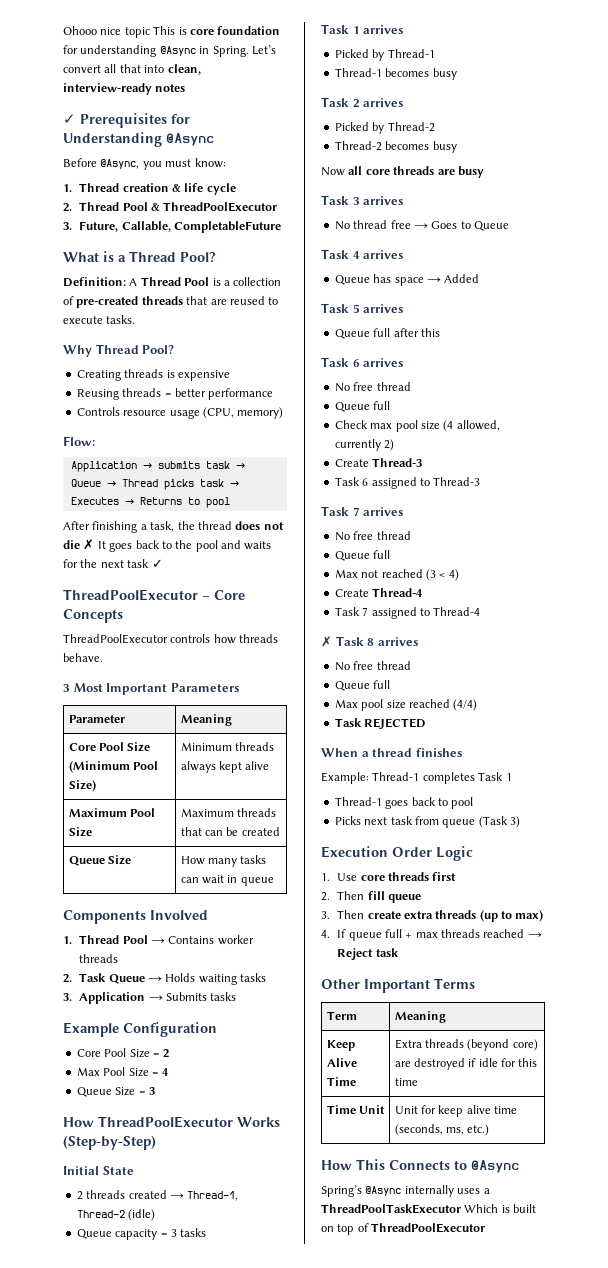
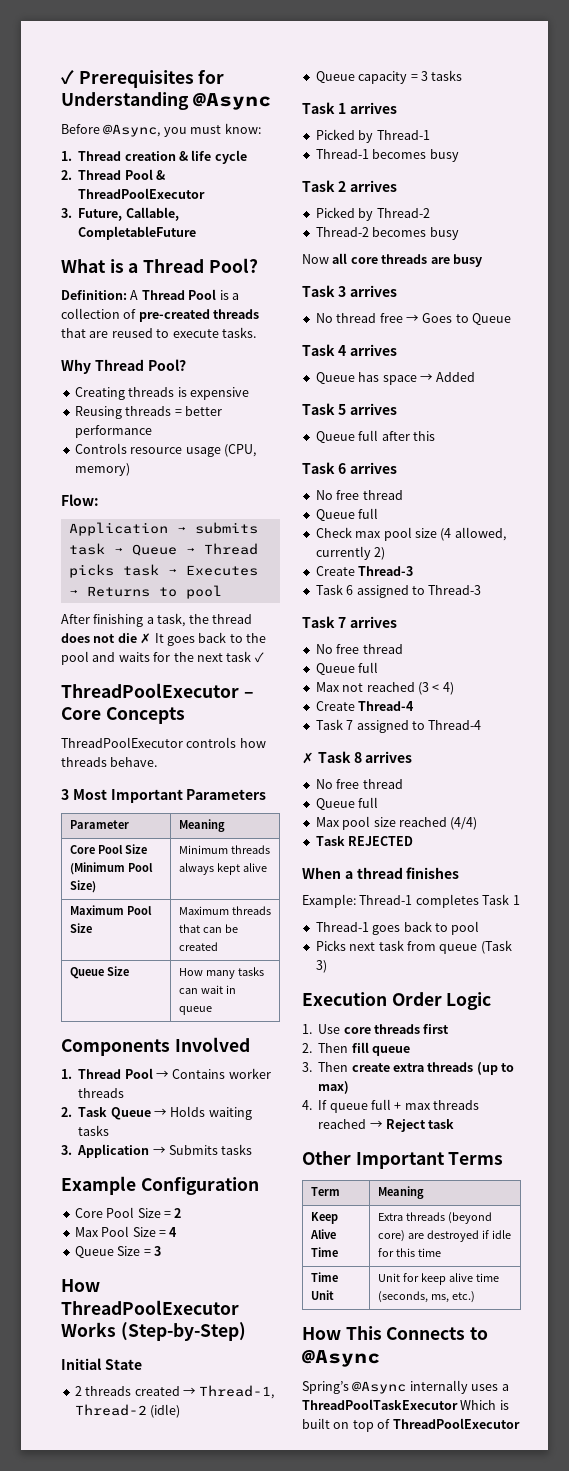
[63,26,281,38] [63,45,276,57] [63,64,201,75] [63,83,186,95] Ohooo nice topic This is core foundation for understanding @Async in Spring. Let’s convert all that into clean, interview-ready notes // -> (61, 77) none

